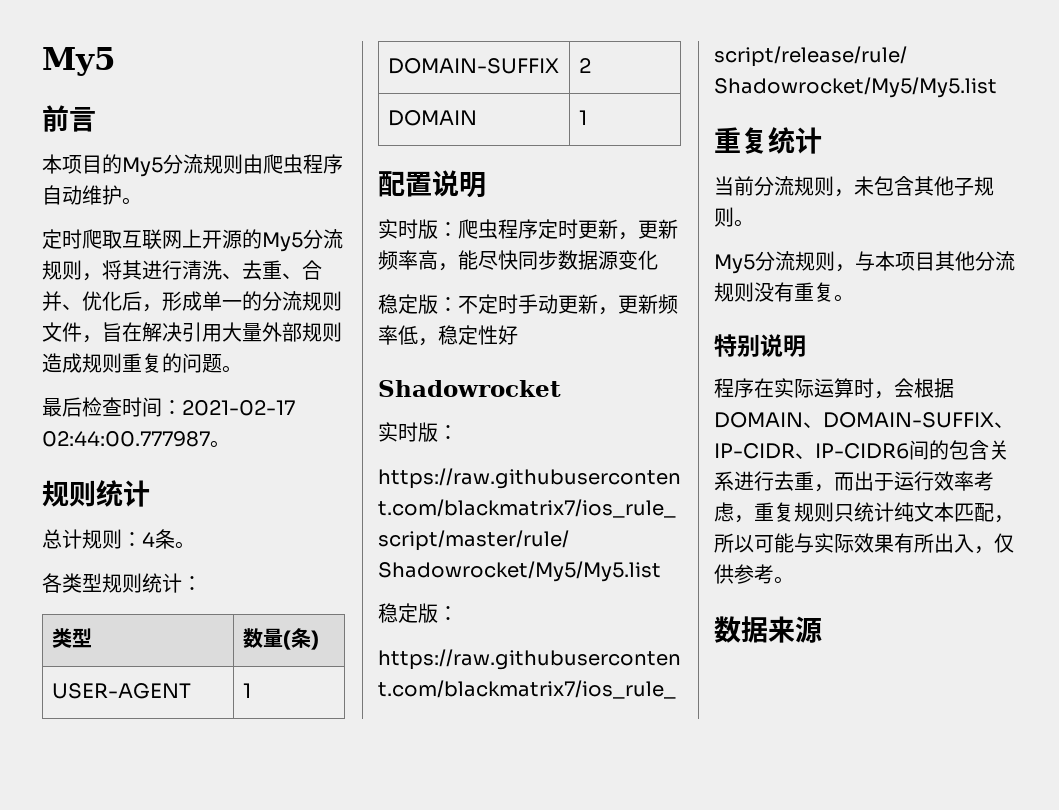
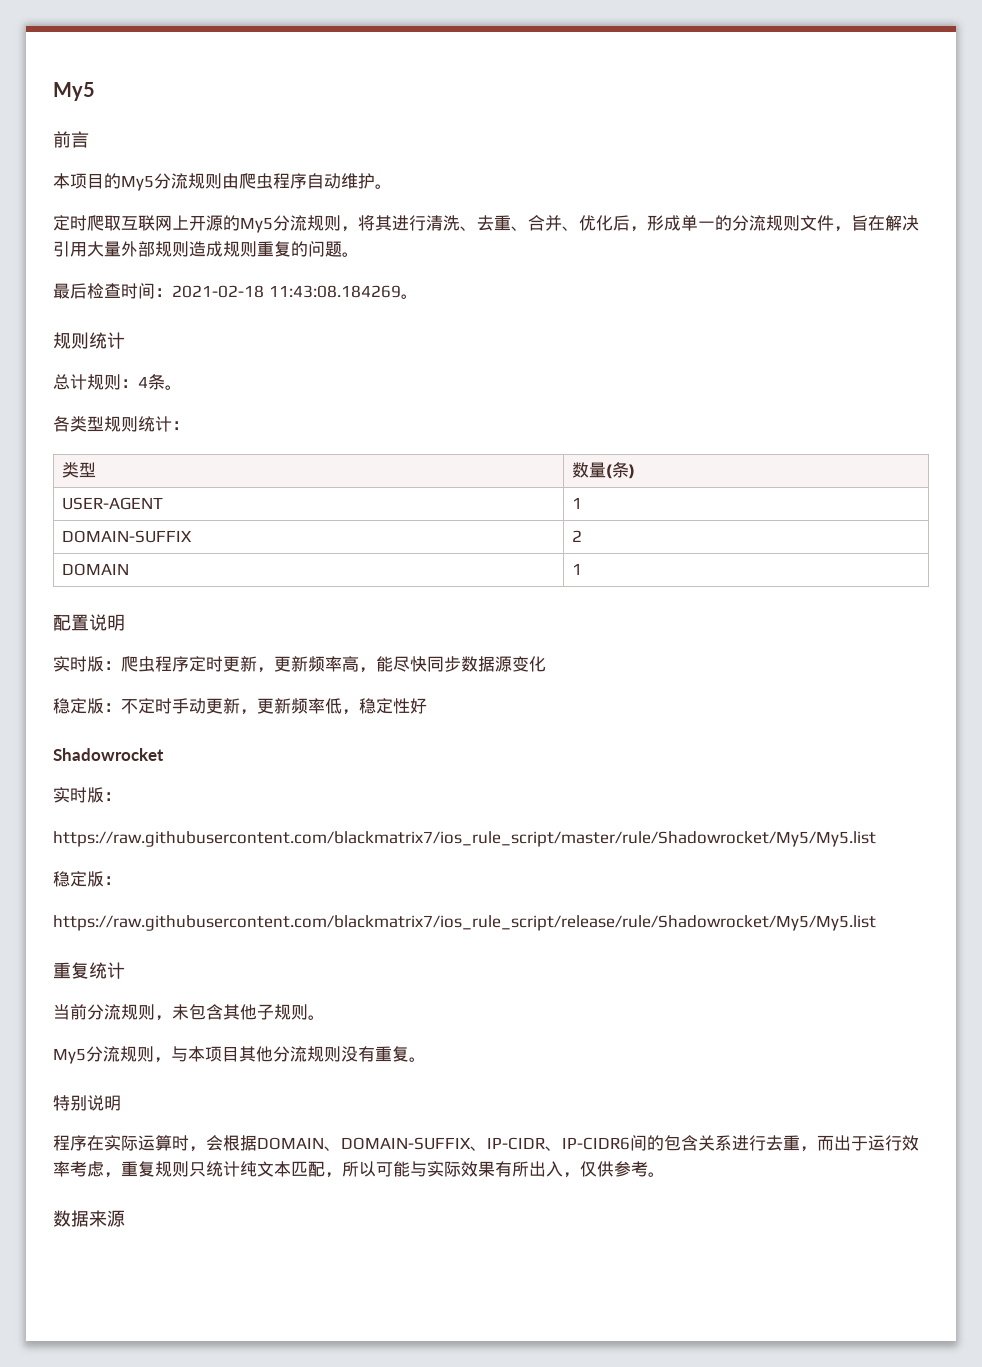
[182,400,295,416] [42,431,210,447] 2021-02-17 02:44:00.777987 -> [172,285,401,298] 2021-02-18 11:43:08.184269

